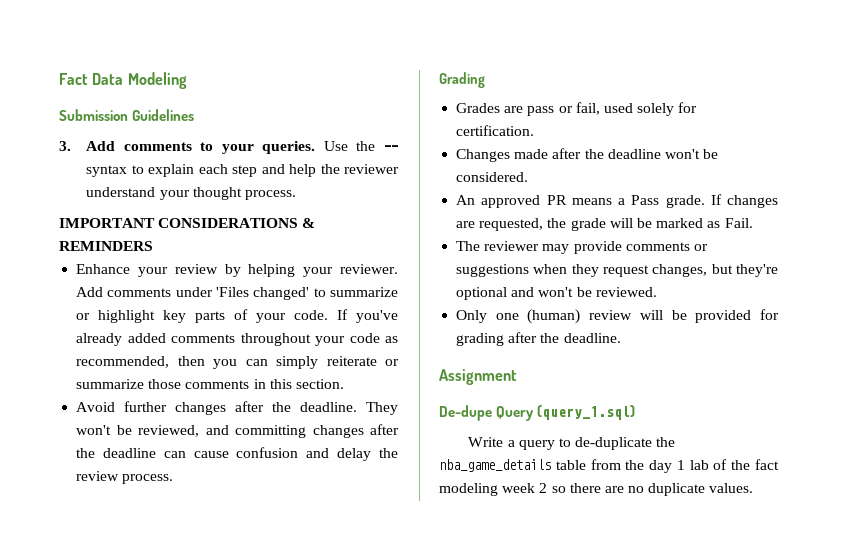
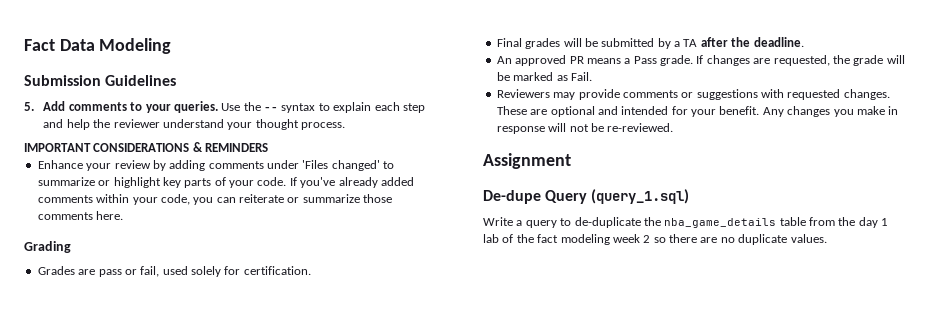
[59,141,71,151] 3. -> [24,102,34,111] 5.
[248,264,398,277] [76,287,104,297] helping your reviewer. Add -> [169,160,206,171] adding
[240,333,398,346] [76,356,205,368] throughout your code as recommended, then -> [96,194,190,205] within your code,
[276,356,319,369] simply -> (236, 200) none
[253,379,344,389] [76,401,398,415] [76,424,399,438] [76,447,398,461] [76,471,174,484] in this section. // Avoid further changes after the deadline. They won't be reviewed, and committing changes after the deadline can cause confusion and delay the review process. -> [96,211,124,220] here.
[456,148,719,162] [456,172,529,182] Changes made after the deadline won't be considered. -> [496,37,804,49] Final grades will be submitted by a TA after the deadline.
[456,241,540,251] The reviewer -> [496,89,550,98] Reviewers
[533,264,778,277] [456,287,657,300] [456,309,779,324] [456,332,621,346] when they request changes, but they're optional and won't be reviewed. // Only one (human) review will be provided for grading after the deadline. -> [761,89,890,100] [496,106,899,117] [496,123,674,134] with requested changes. These are optional and intended for your benefit. Any changes you make in response will not be re-reviewed.

